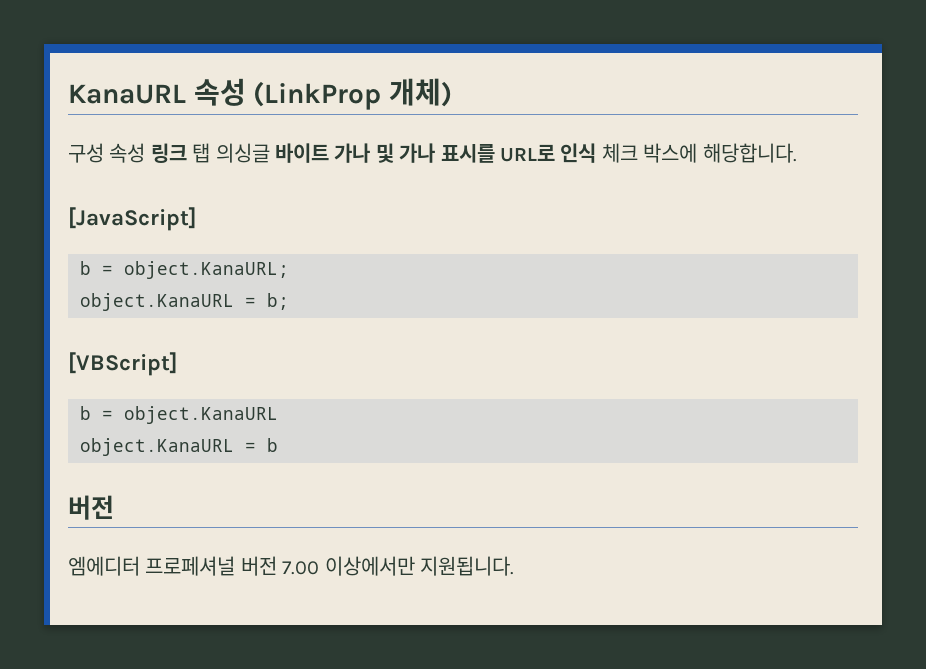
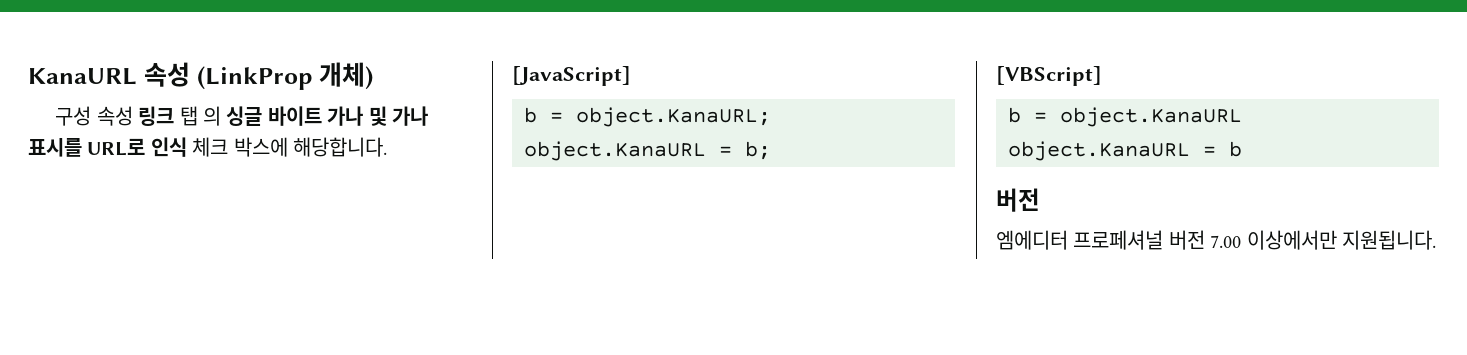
[215,143,270,163] 의싱글 -> [203,106,263,126] 의 싱글

